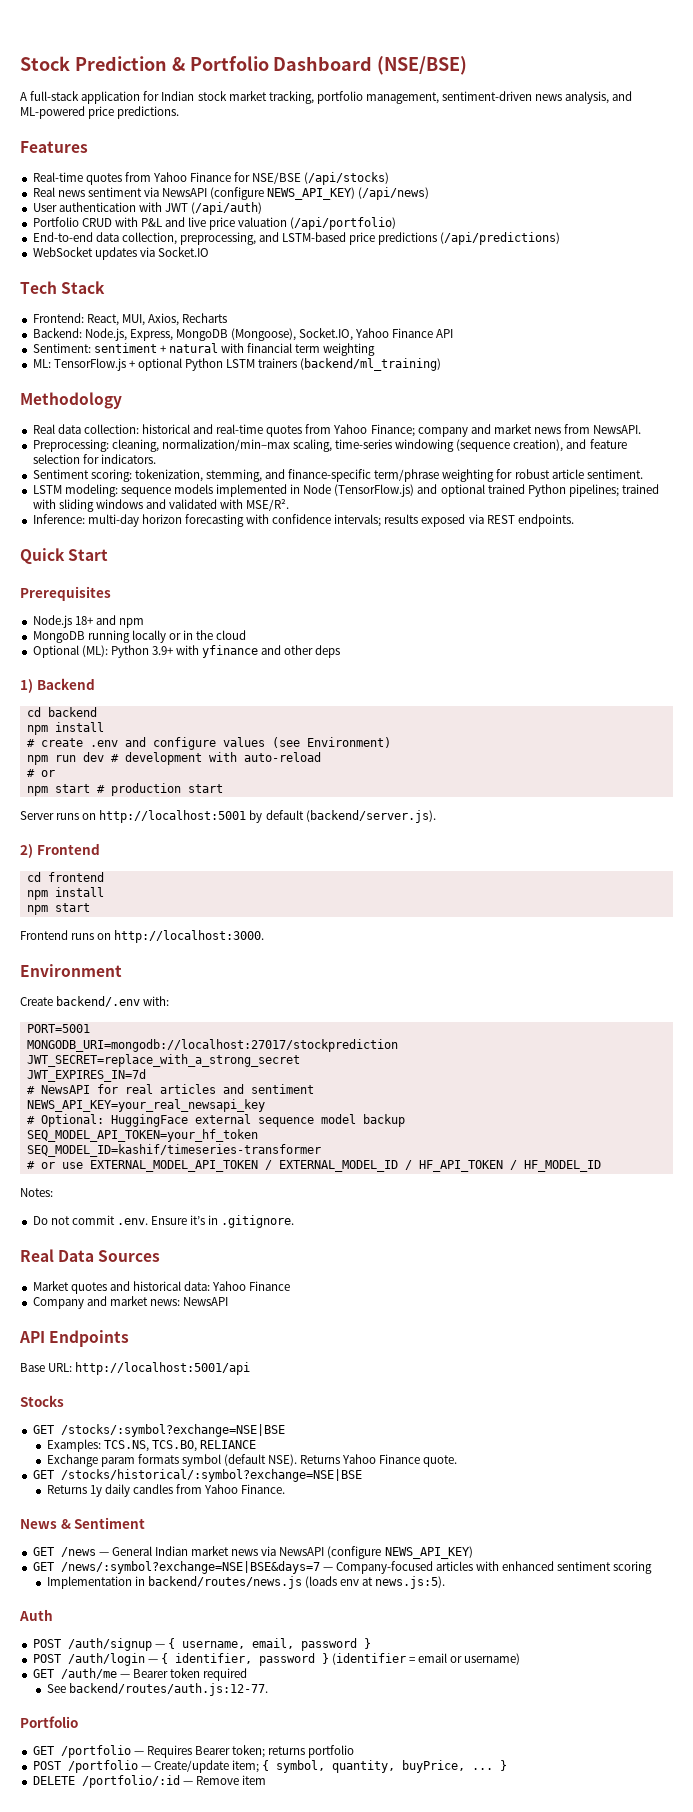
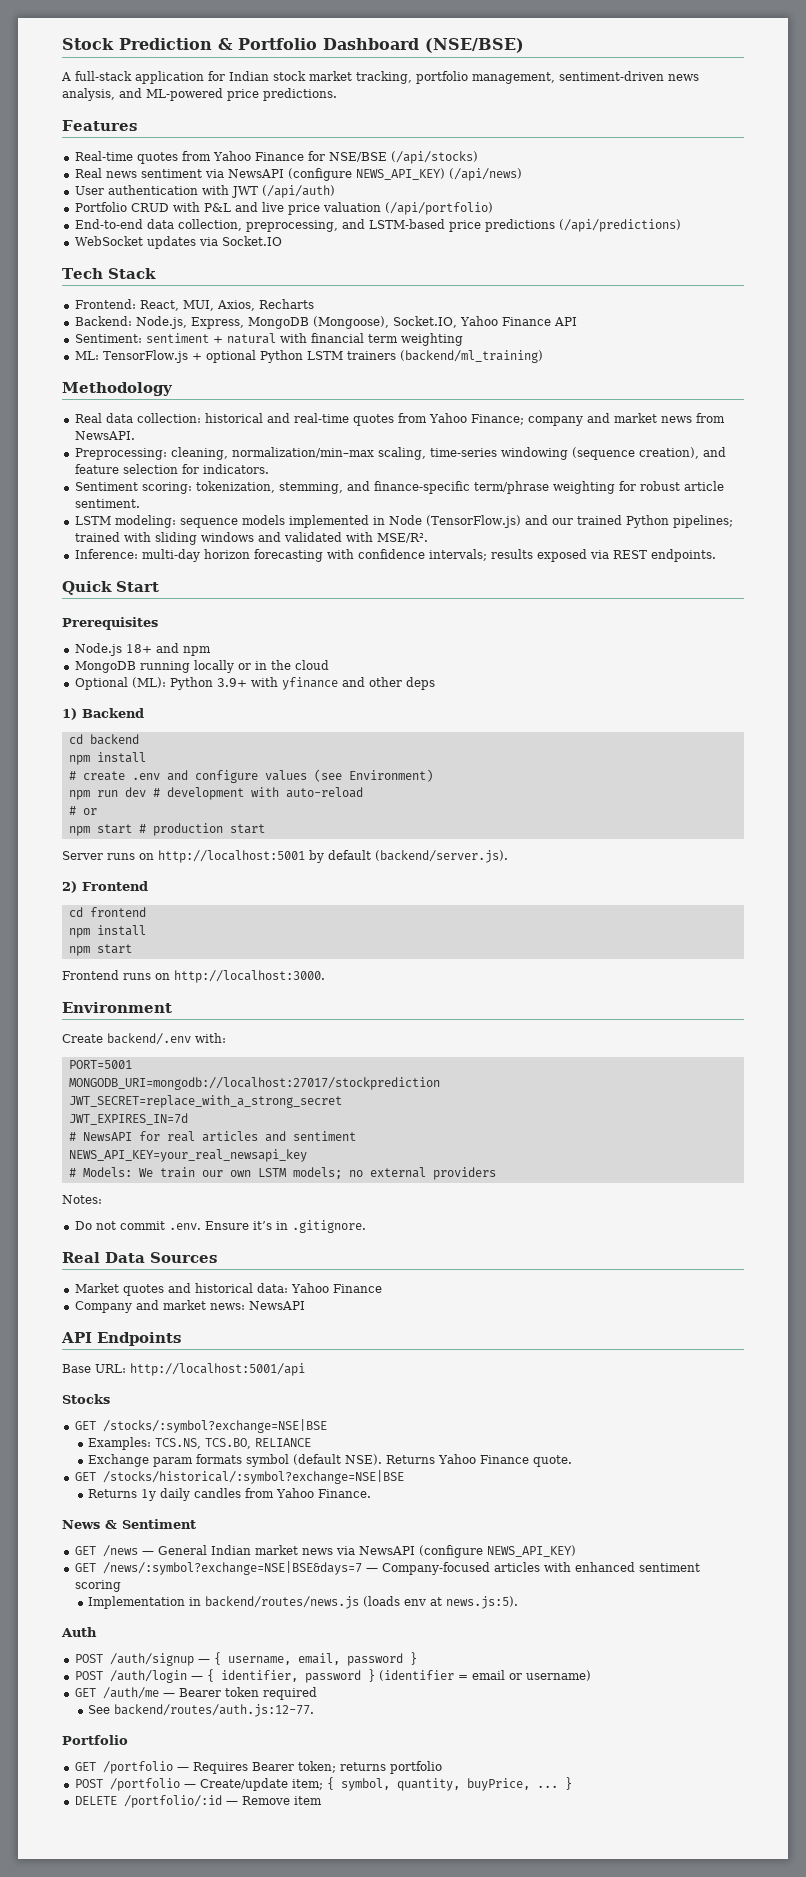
[440,484,485,497] optional -> [551,518,573,525] our
[40,1114,405,1127] [26,1129,258,1142] [26,1144,321,1157] [26,1160,601,1172] Optional: HuggingFace external sequence model backup // SEQ_MODEL_API_TOKEN=your_hf_token // SEQ_MODEL_ID=kashif/timeseries-transformer // # or use EXTERNAL_MODEL_API_TOKEN / EXTERNAL_MODEL_ID / HF_API_TOKEN / HF_MODEL_ID -> [82,1167,496,1180] Models: We train our own LSTM models; no external providers

